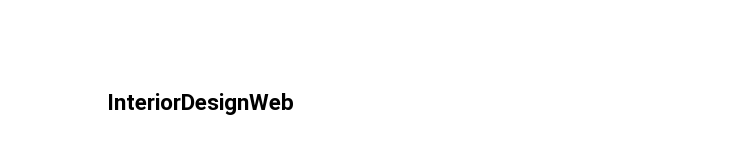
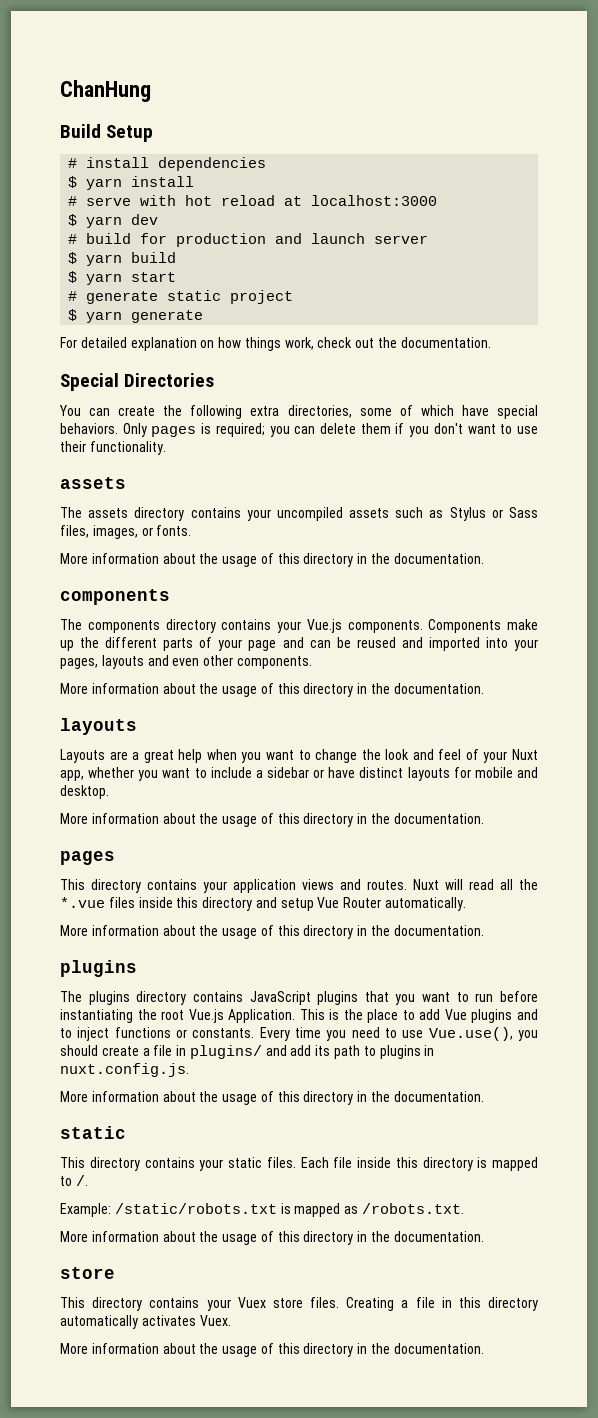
[107,93,294,115] InteriorDesignWeb -> [60,80,151,102] [60,124,154,142] [68,157,267,171] [68,176,195,190] [68,195,438,206] [68,214,159,228] [68,233,429,247] [68,252,177,266] [68,271,177,285] [68,290,294,304] [68,309,204,323] [60,337,491,351] [60,373,215,391] [59,405,538,419] [60,423,539,437] [60,441,166,455] [60,477,126,489] [60,507,538,521] [60,525,192,539] [60,553,484,567] [60,589,170,605] [60,619,538,633] [60,637,538,651] [60,655,312,669] [60,683,484,697] [60,718,137,735] [60,749,538,763] [60,767,539,781] [60,785,109,799] [60,813,484,827] [60,851,115,865] [60,879,538,893] [60,897,467,911] [60,925,484,939] [60,960,137,977] [60,991,538,1005] [60,1009,539,1023] [60,1027,538,1041] [60,1045,435,1059] [60,1063,189,1077] [60,1091,484,1105] [60,1126,126,1139] [60,1157,538,1171] [60,1175,88,1186] [60,1203,464,1217] [60,1231,484,1245] [60,1267,115,1279] [60,1297,538,1311] [60,1315,231,1329] [60,1343,484,1357] ChanHung // Build Setup // # install dependencies // $ yarn install // # serve with hot reload at localhost:3000 // $ yarn dev // # build for production and launch server // $ yarn build // $ yarn start // # generate static project // $ yarn generate // For detailed explanation on how things work, check out the documentation. // Special Directories // You can create the following extra directories, some of which have special behaviors. Only pages is required; you can delete them if you don't want to use their functionality. // assets // The assets directory contains your uncompiled assets such as Stylus or Sass files, images, or fonts. // More information about the usage of this directory in the documentation. // components // The components directory contains your Vue.js components. Components make up the different parts of your page and can be reused and imported into your pages, layouts and even other components. // More information about the usage of this directory in the documentation. // layouts // Layouts are a great help when you want to change the look and feel of your Nuxt app, whether you want to include a sidebar or have distinct layouts for mobile and desktop. // More information about the usage of this directory in the documentation. // pages // This directory contains your application views and routes. Nuxt will read all the *.vue files inside this directory and setup Vue Router automatically. // More information about the usage of this directory in the documentation. // plugins // The plugins directory contains JavaScript plugins that you want to run before instantiating the root Vue.js Application. This is the place to add Vue plugins and to inject functions or constants. Every time you need to use Vue.use(), you should create a file in plugins/ and add its path to plugins in nuxt.config.js. // More information about the usage of this directory in the documentation. // static // This directory contains your static files. Each file inside this directory is mapped to /. // Example: /static/robots.txt is mapped as /robots.txt. // More information about the usage of this directory in the documentation. // store // This directory contains your Vuex store files. Creating a file in this directory automatically activates Vuex. // More information about the usage of this directory in the documentation.

